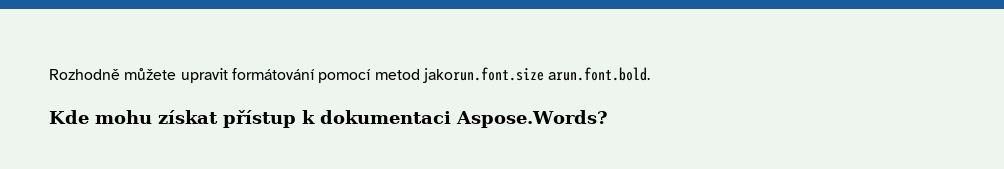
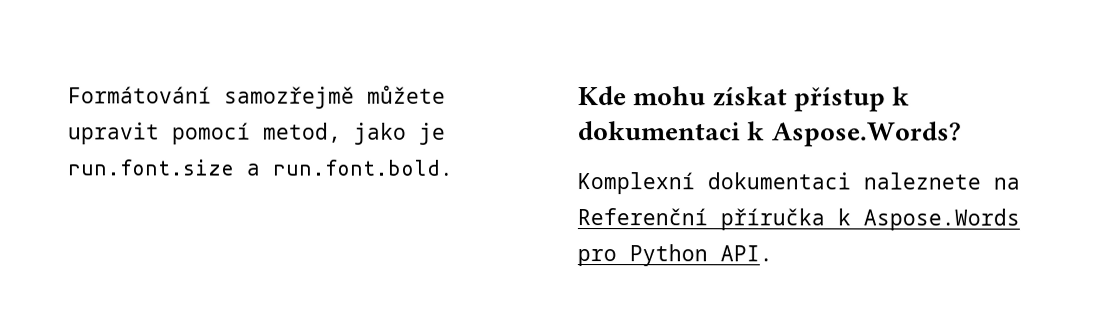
[49,67,651,83] Rozhodně můžete upravit formátování pomocí metod jakorun.font.size arun.font.bold. -> [68,85,446,109] [68,122,446,145] [67,159,454,176] Formátování samozřejmě můžete upravit pomocí metod, jako je run.font.size a run.font.bold.
(451, 117) none -> [747,121,766,141] k
(608, 119) none -> [577,172,1020,195] [577,208,1020,231] [577,244,773,267] // Komplexní dokumentaci naleznete na Referenční příručka k Aspose.Words pro Python API.

